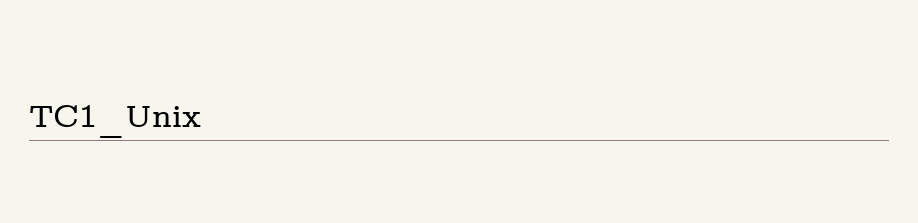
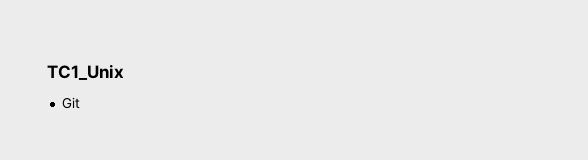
(201, 121) none -> [62,97,81,109] // Git

